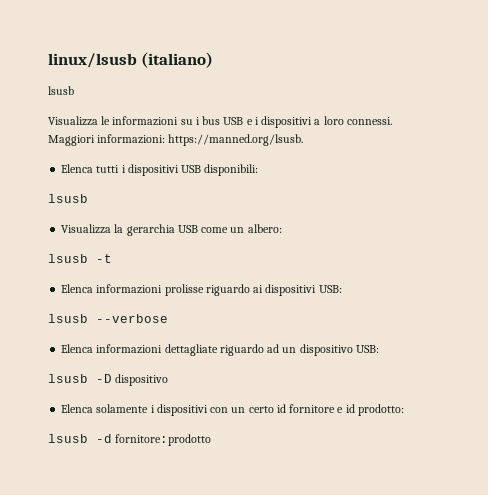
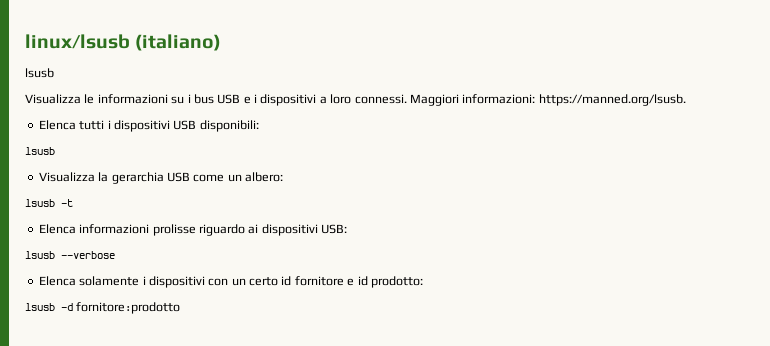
[61,344,379,356] [48,374,169,386] // Elenca informazioni dettagliate riguardo ad un dispositivo USB: // lsusb -D dispositivo -> (115, 255) none

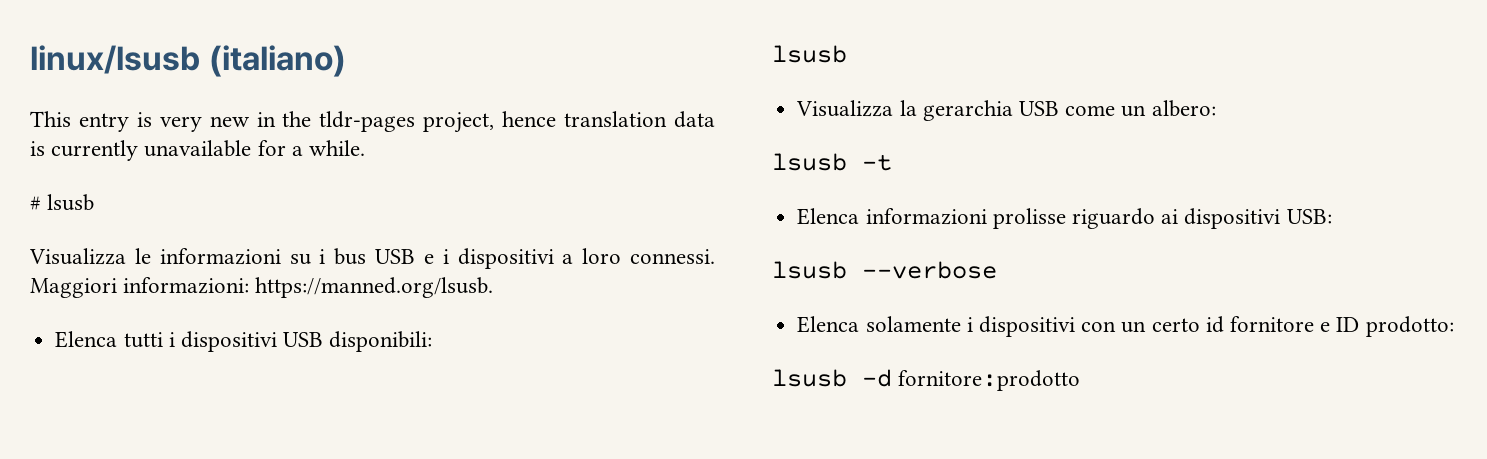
(222, 42) none -> [30,111,715,133] [30,140,366,161] [30,196,41,210] This entry is very new in the tldr-pages project, hence translation data is currently unavailable for a while. // #
[357,276,368,286] id -> [1336,317,1360,332] ID

